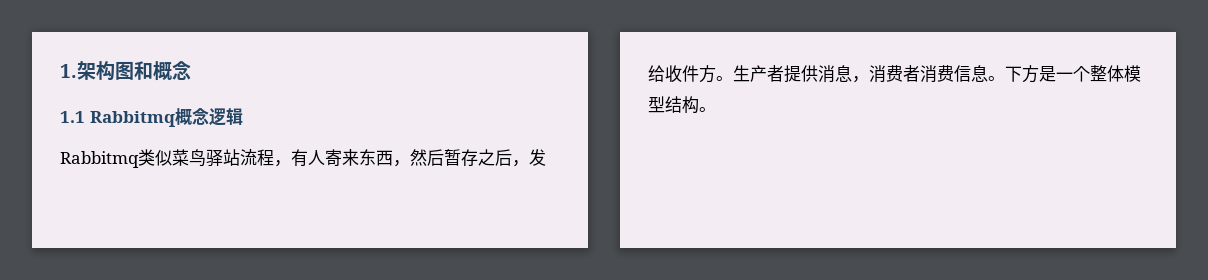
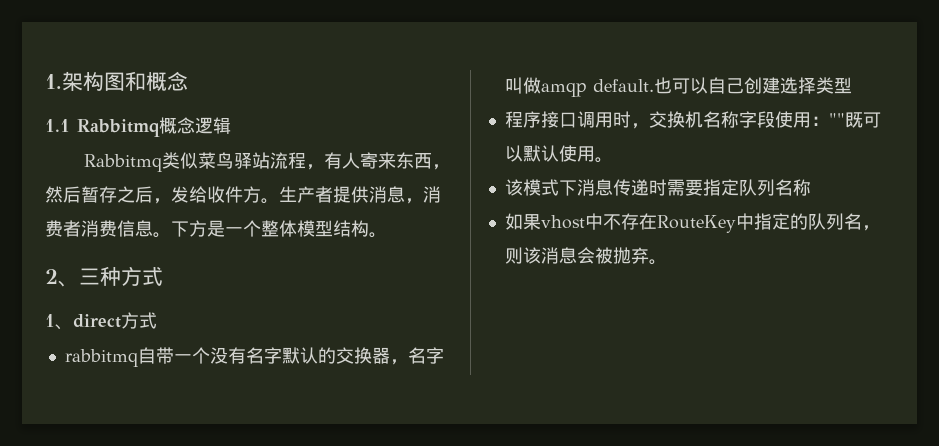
(716, 109) none -> [45,266,163,287] [45,312,157,330] [64,347,444,367] [504,77,852,97] [504,111,881,129] [504,145,613,163] [504,179,811,196] [504,213,880,233] [504,247,667,265] // 2、三种方式 // 1、direct方式 // rabbitmq自带一个没有名字默认的交换器，名字叫做amqp default.也可以自己创建选择类型 // 程序接口调用时，交换机名称字段使用：""既可以默认使用。 // 该模式下消息传递时需要指定队列名称 // 如果vhost中不存在RouteKey中指定的队列名，则该消息会被抛弃。

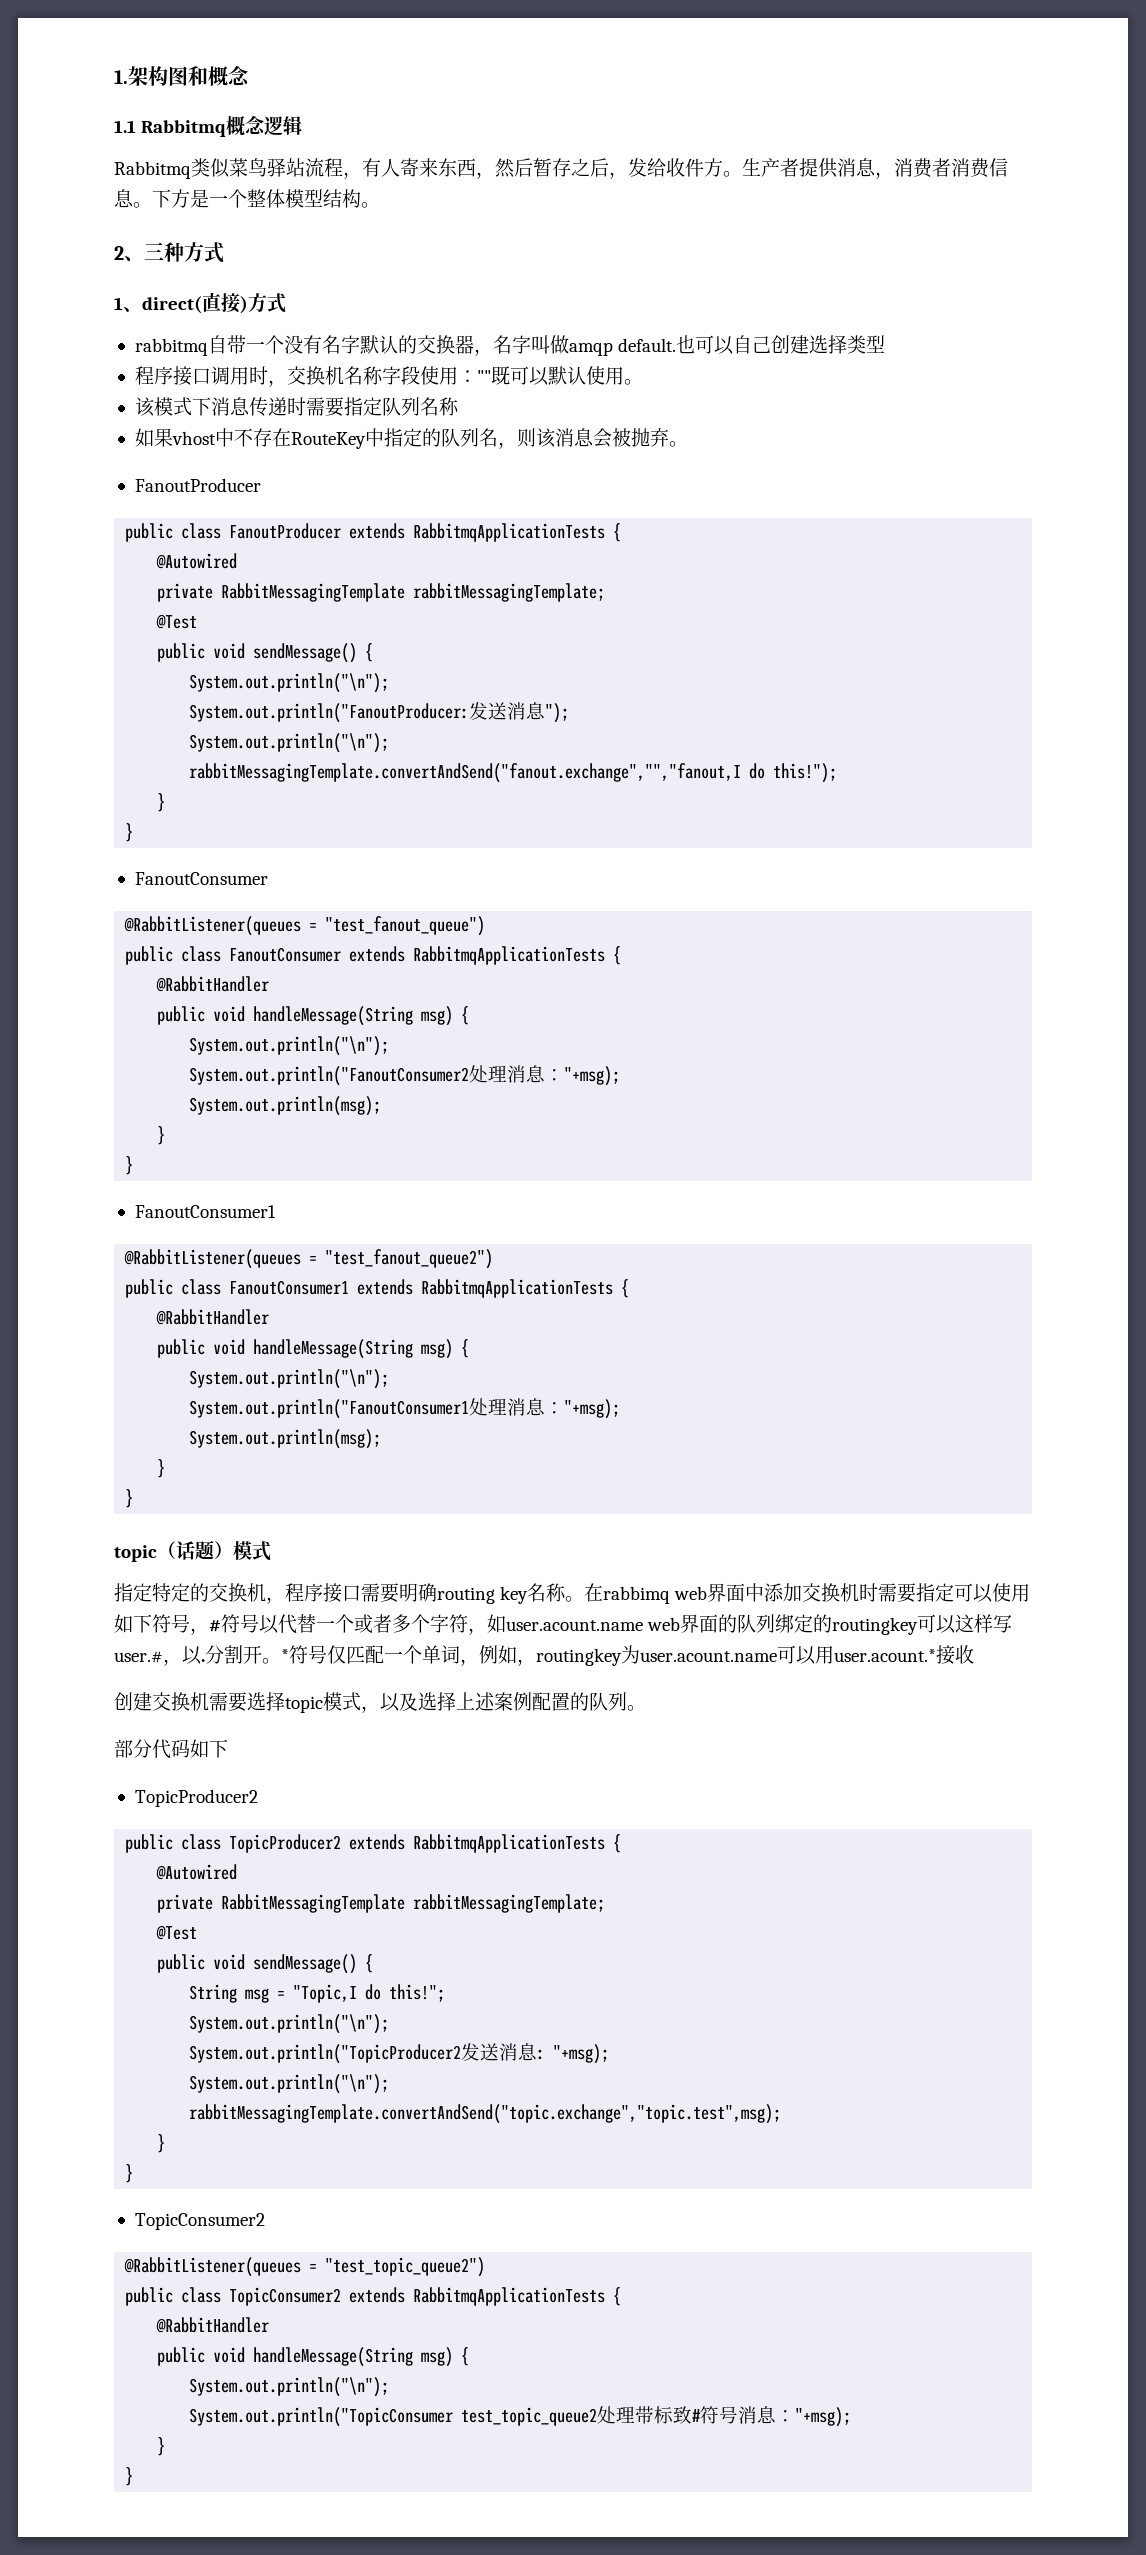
[73,314,121,328] direct -> [142,292,248,314] direct(直接)
(667, 262) none -> [134,478,261,492] [125,523,622,542] [156,553,238,569] [157,583,606,602] [156,614,198,629] [157,643,374,663] [189,673,390,693] [189,702,570,723] [189,733,390,753] [189,763,838,783] [157,793,166,812] [125,823,134,842] [134,872,268,885] [124,916,486,936] [125,946,622,965] [156,976,270,992] [157,1006,470,1026] [189,1036,390,1056] [189,1065,621,1086] [189,1096,382,1116] [157,1126,166,1145] [125,1156,134,1175] [134,1205,276,1218] [124,1249,494,1269] [125,1279,630,1298] [156,1309,270,1325] [157,1339,470,1359] [189,1369,390,1389] [189,1398,621,1419] [189,1429,382,1449] [157,1459,166,1478] [125,1489,134,1508] [114,1540,271,1562] [114,1583,1031,1604] [114,1614,1013,1635] [114,1645,974,1666] [114,1692,646,1713] [114,1739,228,1759] [134,1789,258,1807] [125,1834,622,1853] [156,1864,238,1880] [157,1894,606,1913] [156,1925,198,1940] [157,1954,374,1974] [189,1984,446,2003] [189,2014,390,2034] [189,2043,610,2064] [189,2074,390,2094] [189,2104,782,2124] [157,2134,166,2153] [125,2164,134,2183] [134,2213,265,2230] [124,2257,486,2277] [125,2287,622,2306] [156,2317,270,2333] [157,2347,470,2367] [189,2377,390,2397] [189,2406,852,2427] [157,2437,166,2456] [125,2467,134,2486] // FanoutProducer // public class FanoutProducer extends RabbitmqApplicationTests { // @Autowired // private RabbitMessagingTemplate rabbitMessagingTemplate; // @Test // public void sendMessage() { // System.out.println("\n"); // System.out.println("FanoutProducer:发送消息"); // System.out.println("\n"); // rabbitMessagingTemplate.convertAndSend("fanout.exchange","","fanout,I do this!"); // } // } // FanoutConsumer // @RabbitListener(queues = "test_fanout_queue") // public class FanoutConsumer extends RabbitmqApplicationTests { // @RabbitHandler // public void handleMessage(String msg) { // System.out.println("\n"); // System.out.println("FanoutConsumer2处理消息："+msg); // System.out.println(msg); // } // } // FanoutConsumer1 // @RabbitListener(queues = "test_fanout_queue2") // public class FanoutConsumer1 extends RabbitmqApplicationTests { // @RabbitHandler // public void handleMessage(String msg) { // System.out.println("\n"); // System.out.println("FanoutConsumer1处理消息："+msg); // System.out.println(msg); // } // } // topic（话题）模式 // 指定特定的交换机，程序接口需要明确routing key名称。在rabbimq web界面中添加交换机时需要指定可以使用如下符号，#符号以代替一个或者多个字符，如user.acount.name web界面的队列绑定的routingkey可以这样写user.#，以.分割开。*符号仅匹配一个单词，例如，routingkey为user.acount.name可以用user.acount.*接收 // 创建交换机需要选择topic模式，以及选择上述案例配置的队列。 // 部分代码如下 // TopicProducer2 // public class TopicProducer2 extends RabbitmqApplicationTests { // @Autowired // private RabbitMessagingTemplate rabbitMessagingTemplate; // @Test // public void sendMessage() { // String msg = "Topic,I do this!"; // System.out.println("\n"); // System.out.println("TopicProducer2发送消息: "+msg); // System.out.println("\n"); // rabbitMessagingTemplate.convertAndSend("topic.exchange","topic.test",msg); // } // } // TopicConsumer2 // @RabbitListener(queues = "test_topic_queue2") // public class TopicConsumer2 extends RabbitmqApplicationTests { // @RabbitHandler // public void handleMessage(String msg) { // System.out.println("\n"); // System.out.println("TopicConsumer test_topic_queue2处理带标致#符号消息："+msg); // } // }

